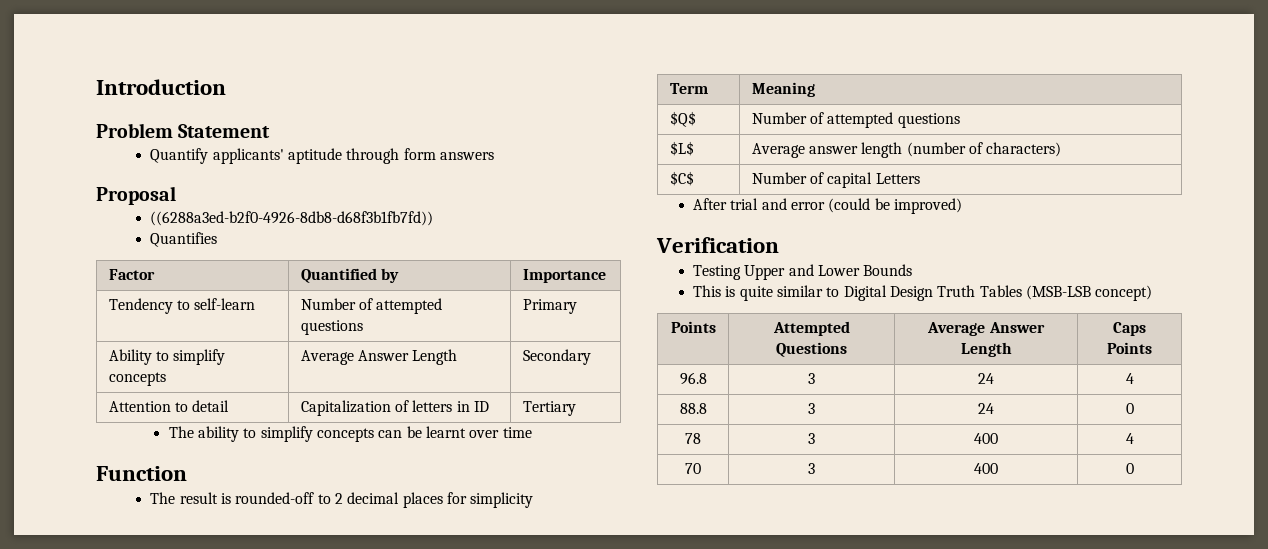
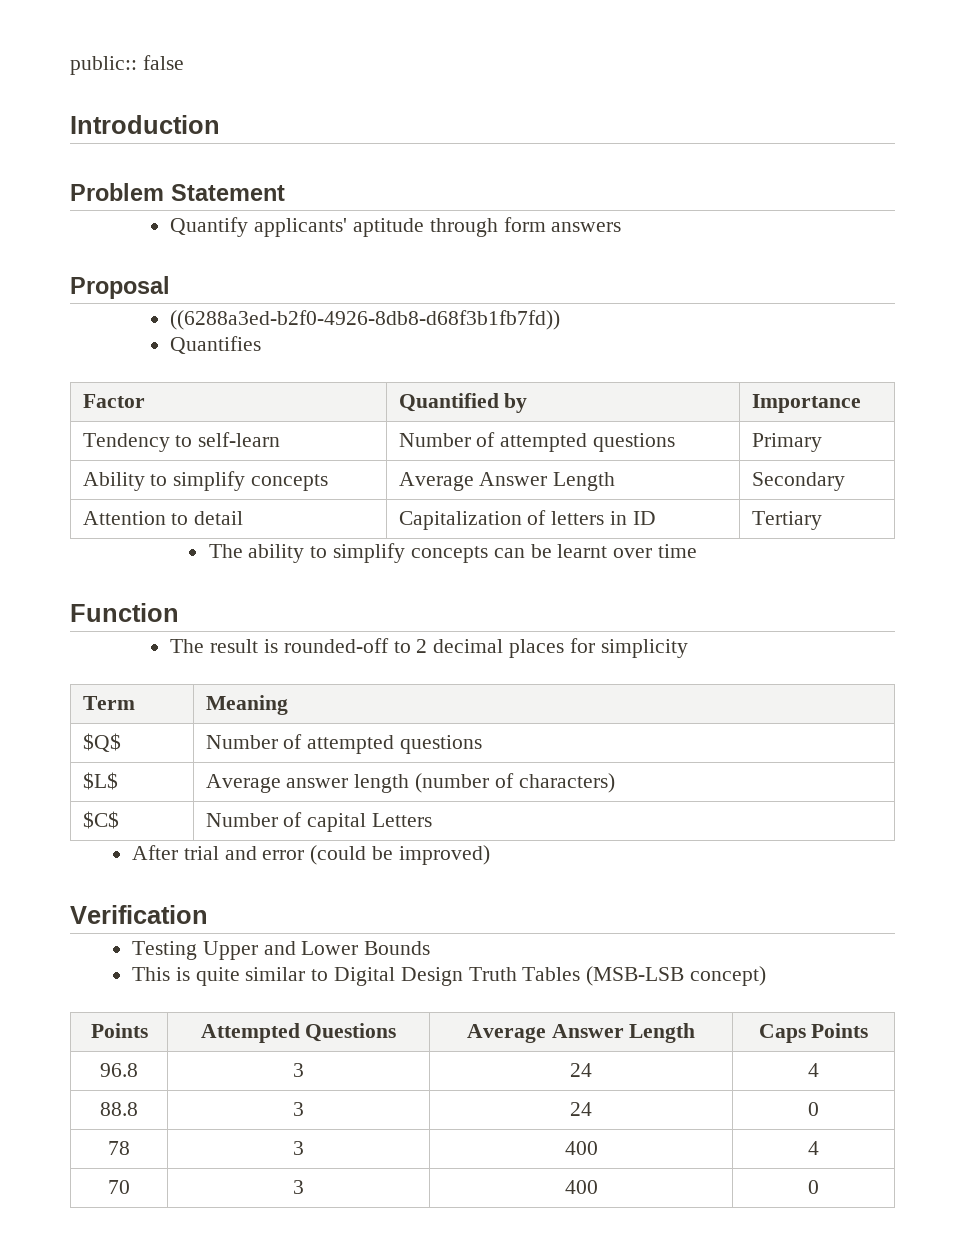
(96, 87) none -> [70,55,184,75] public:: false //

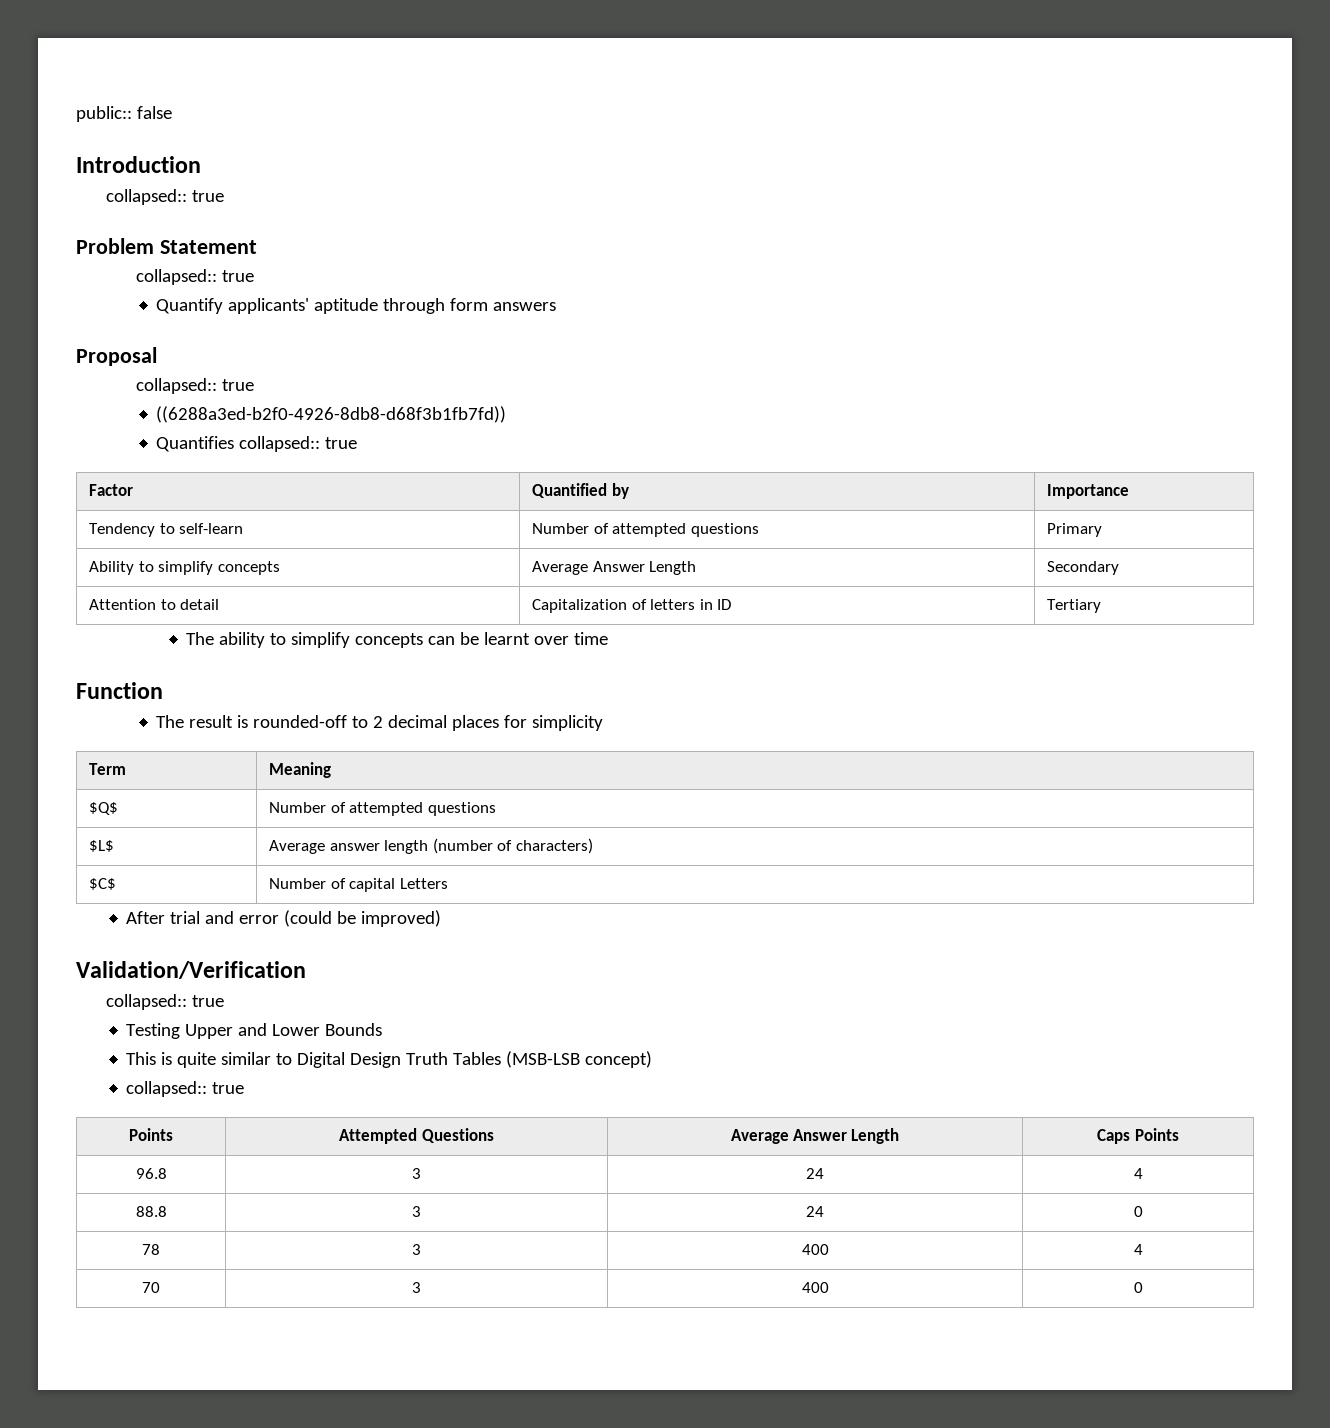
(220, 124) none -> [106,189,225,205] // collapsed:: true
(285, 192) none -> [136,269,255,285] // collapsed:: true
(170, 287) none -> [136,378,255,394] // collapsed:: true
(262, 345) none -> [239,436,358,452] collapsed:: true
[70,905,208,924] Verification -> [76,961,306,979] [106,994,225,1010] Validation/Verification // collapsed:: true
(767, 976) none -> [126,1081,245,1097] // collapsed:: true

